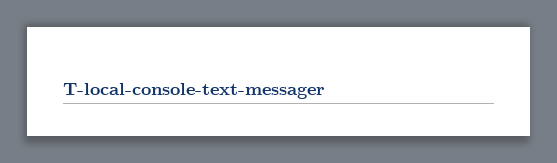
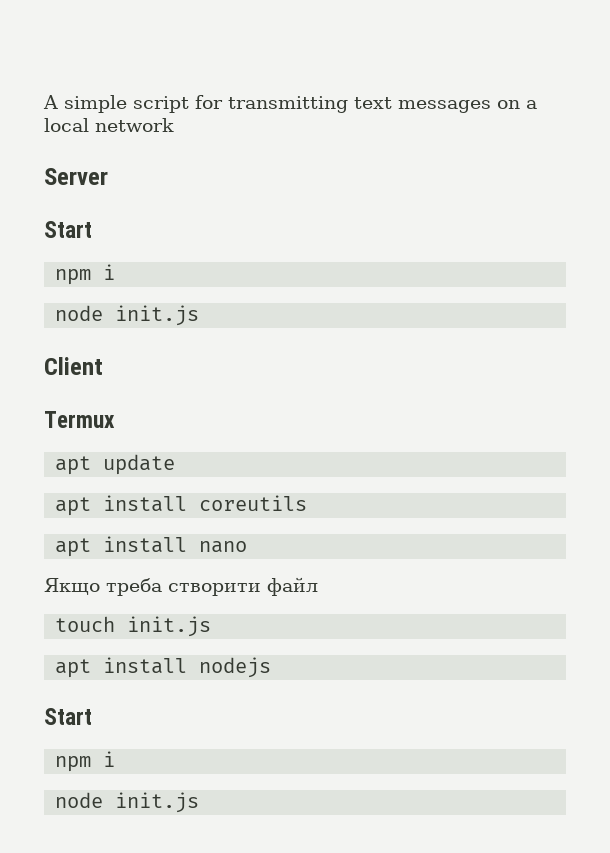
[63,83,325,99] T-local-console-text-messager -> [43,95,537,113] [44,118,174,132] [44,168,108,185] [44,221,92,238] [55,264,116,285] [55,305,200,326] [44,357,103,375] [44,411,115,428] [55,454,176,475] [55,495,308,516] [55,536,248,557] [44,577,318,596] [55,616,212,637] [55,657,272,678] [44,708,92,725] [55,751,116,772] [55,792,200,813] A simple script for transmitting text messages on a local network // Server // Start // npm i // node init.js // Client // Termux // apt update // apt install coreutils // apt install nano // Якщо треба створити файл // touch init.js // apt install nodejs // Start // npm i // node init.js

